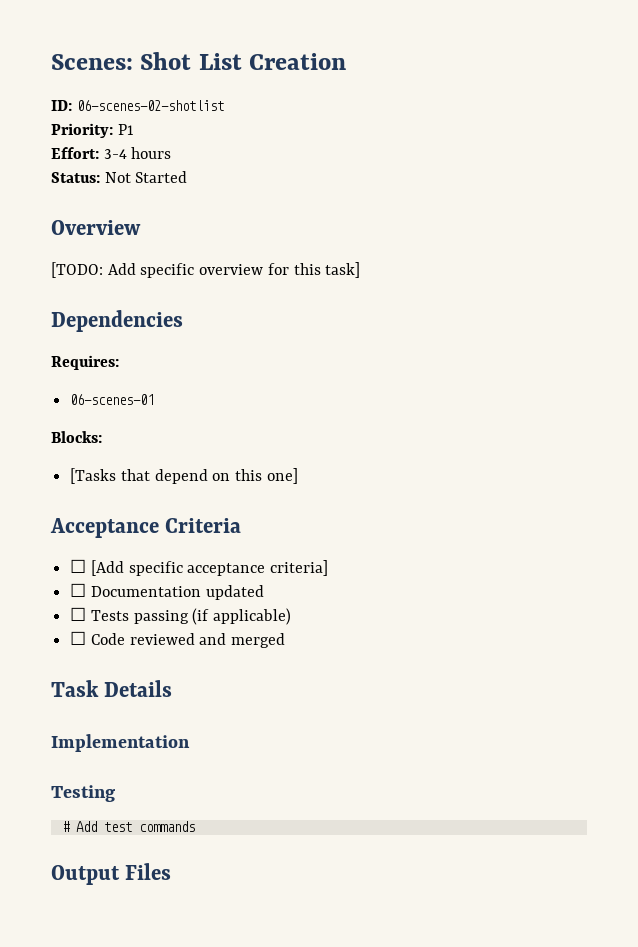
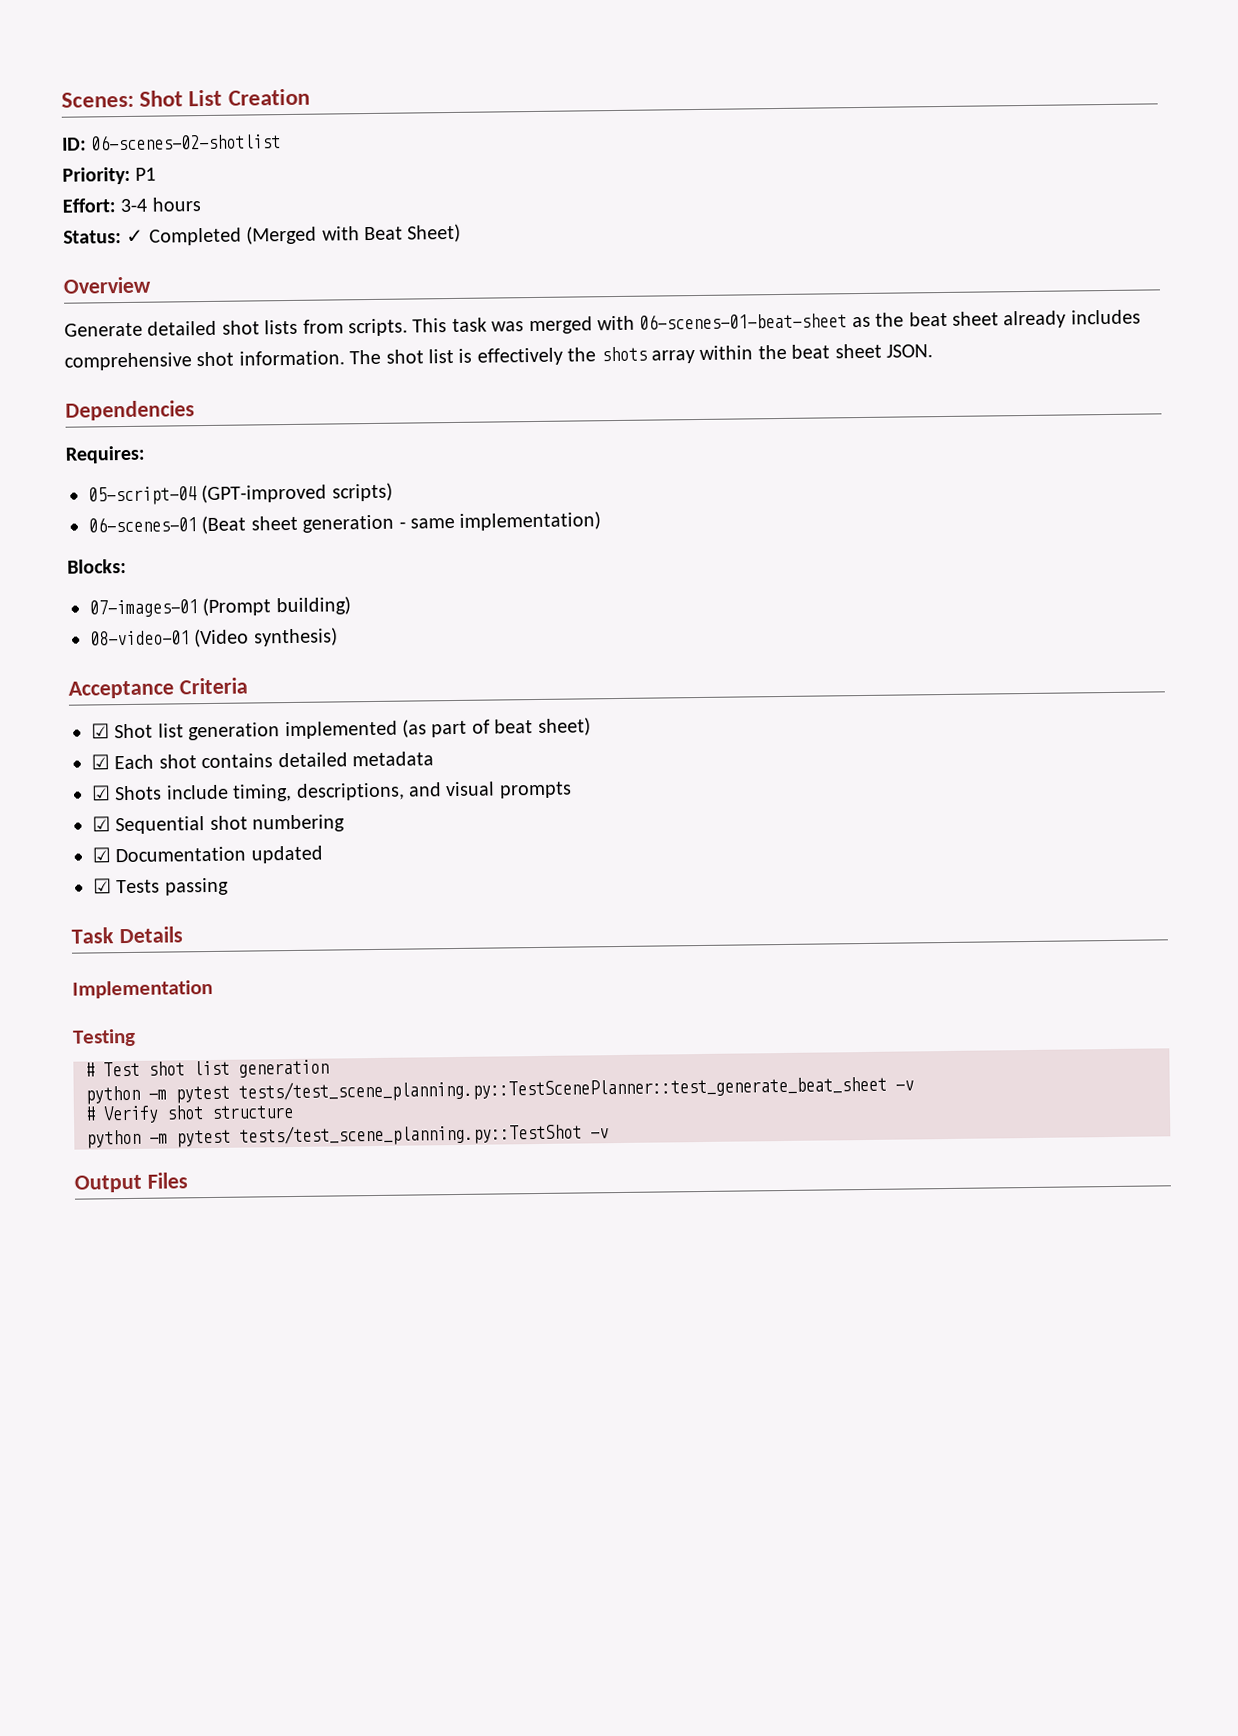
[104,171,188,183] [51,220,141,235] [51,262,361,278] [51,310,183,332] [51,355,119,370] [70,394,155,405] [51,431,102,443] [70,468,298,484] [50,518,242,538] [70,559,329,576] [70,583,87,597] Not Started // Overview // [TODO: Add specific overview for this task] // Dependencies // Requires: // 06-scenes-01 // Blocks: // [Tasks that depend on this one] // Acceptance Criteria // ☐ [Add specific acceptance criteria] // ☐ -> [126,223,462,246] [63,276,151,294] [64,309,1141,337] [64,343,933,371] [65,400,195,421] [65,445,146,464] [88,482,393,506] [88,511,602,535] [67,558,127,574] [89,596,351,618] [90,627,338,648] [68,677,248,699] [91,717,591,741] [91,751,434,770] [91,781,572,802] [92,814,346,835] [92,847,111,863] ✓ Completed (Merged with Beat Sheet) // Overview // Generate detailed shot lists from scripts. This task was merged with 06-scenes-01-beat-sheet as the beat sheet already includes comprehensive shot information. The shot list is effectively the shots array within the beat sheet JSON. // Dependencies // Requires: // 05-script-04 (GPT-improved scripts) // 06-scenes-01 (Beat sheet generation - same implementation) // Blocks: // 07-images-01 (Prompt building) // 08-video-01 (Video synthesis) // Acceptance Criteria // ☑ Shot list generation implemented (as part of beat sheet) // ☑ Each shot contains detailed metadata // ☑ Shots include timing, descriptions, and visual prompts // ☑ Sequential shot numbering // ☑
[70,607,87,621] ☐ -> [93,878,112,894] ☑
[192,608,292,625] [70,631,286,648] (if applicable) // ☐ Code reviewed and merged -> (229, 886) none
[75,821,195,832] Add test commands -> [103,1059,329,1078] [85,1074,914,1105] [85,1105,294,1124] [86,1122,609,1149] Test shot list generation // python -m pytest tests/test_scene_planning.py::TestScenePlanner::test_generate_beat_sheet -v // # Verify shot structure // python -m pytest tests/test_scene_planning.py::TestShot -v

